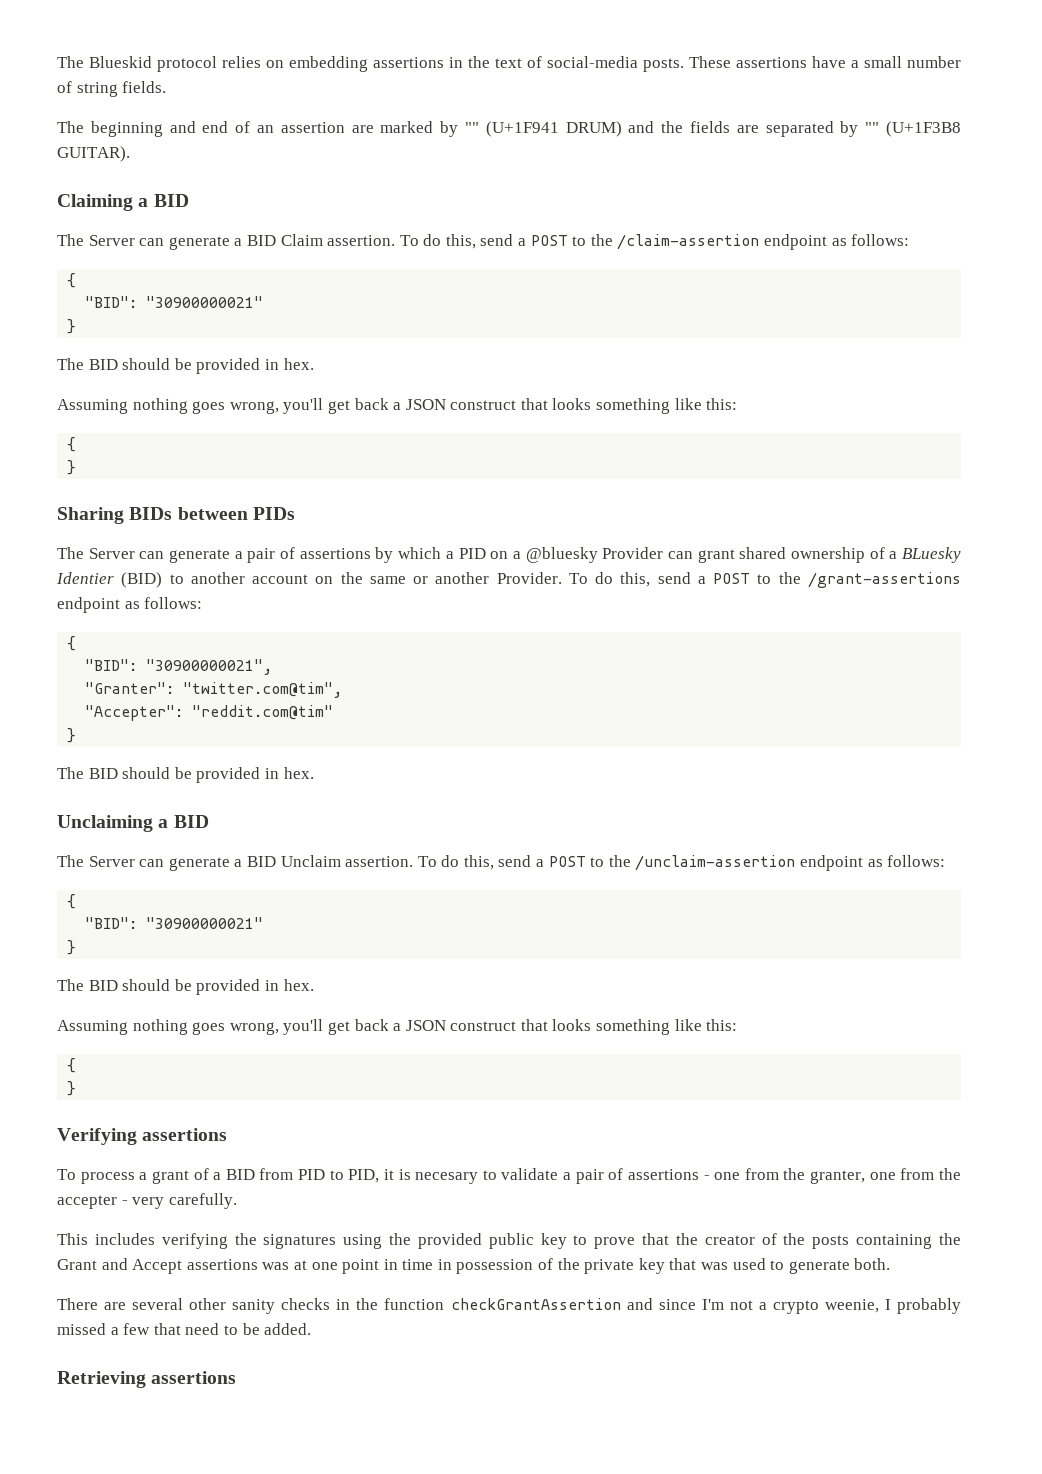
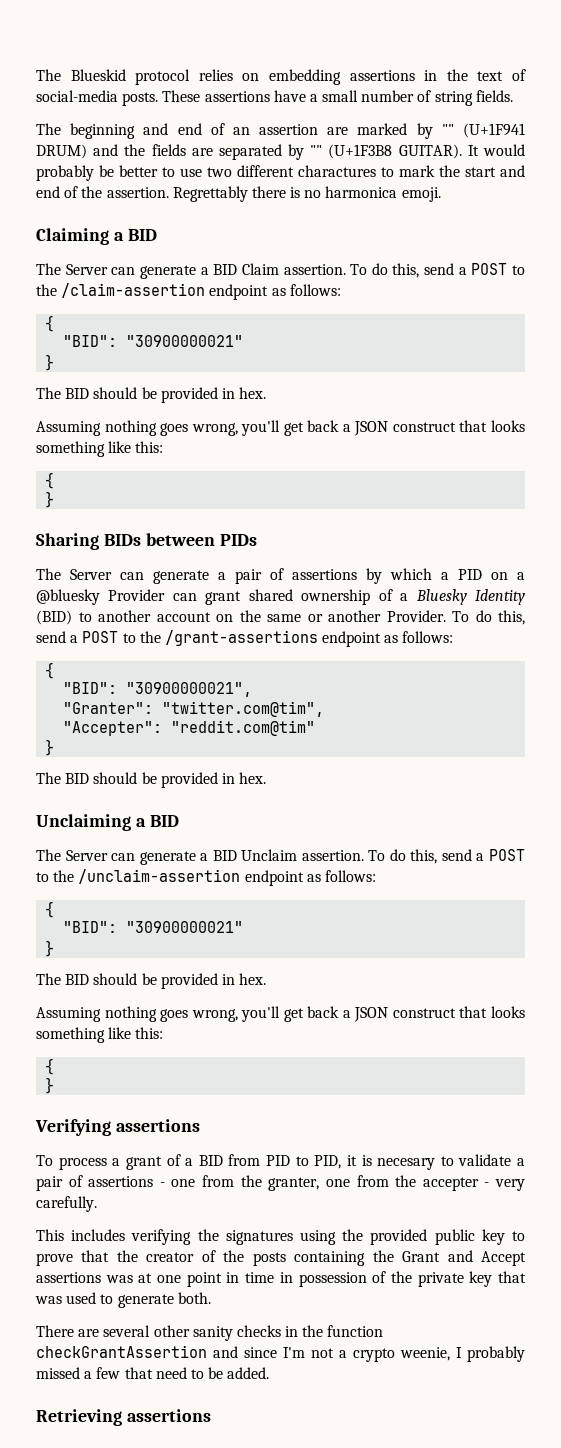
(130, 154) none -> [467,144,525,156] [36,165,525,181] [36,186,441,202] It would probably be better to use two different charactures to mark the start and end of the assertion. Regrettably there is no harmonica emoji.
[901,547,961,563] [56,572,114,584] BLuesky Identier -> [415,589,526,605] Bluesky Identity

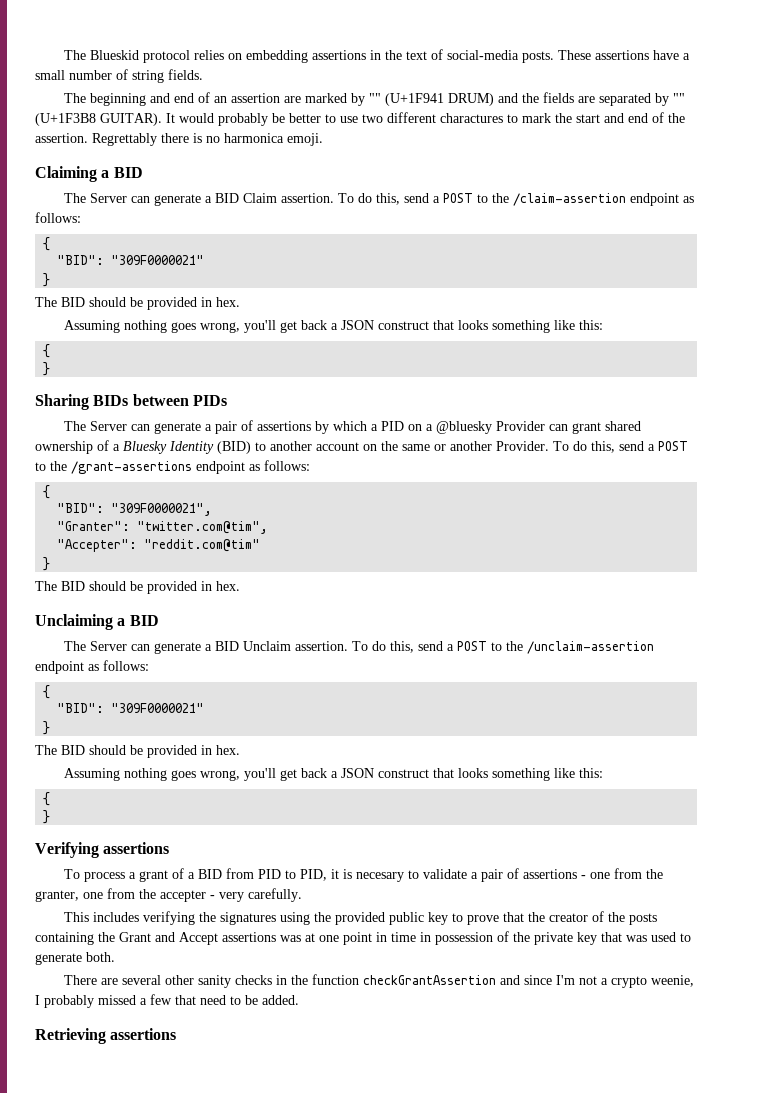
[126,335,244,347] "30900000021" -> [111,255,205,265] "309F0000021"
[126,682,253,697] "30900000021", -> [111,503,213,516] "309F0000021",
[126,921,244,933] "30900000021" -> [111,703,205,713] "309F0000021"

